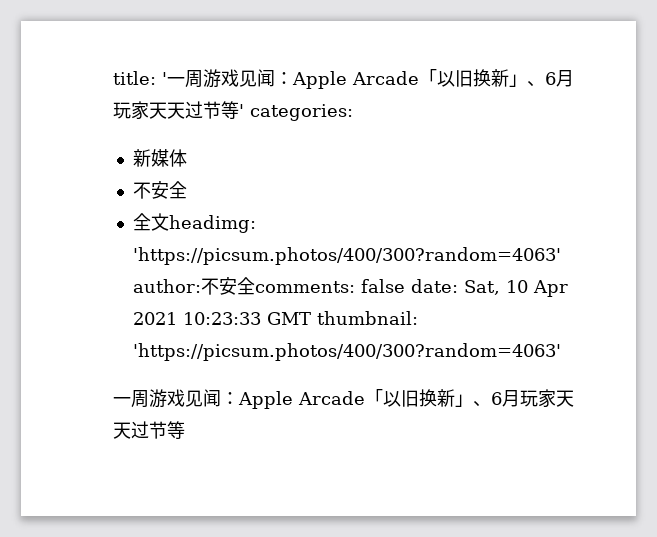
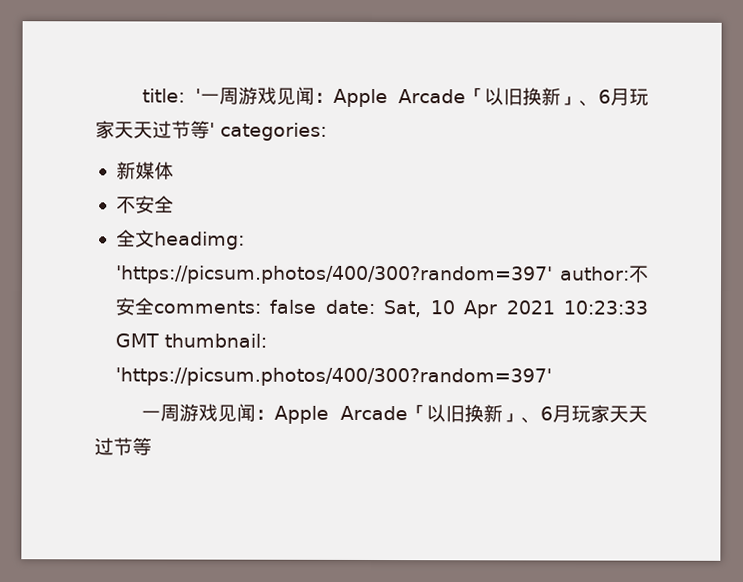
[132,247,561,265] 'https://picsum.photos/400/300?random=4063' -> [115,265,553,285] 'https://picsum.photos/400/300?random=397'
[132,343,561,361] 'https://picsum.photos/400/300?random=4063' -> [114,367,552,387] 'https://picsum.photos/400/300?random=397'

